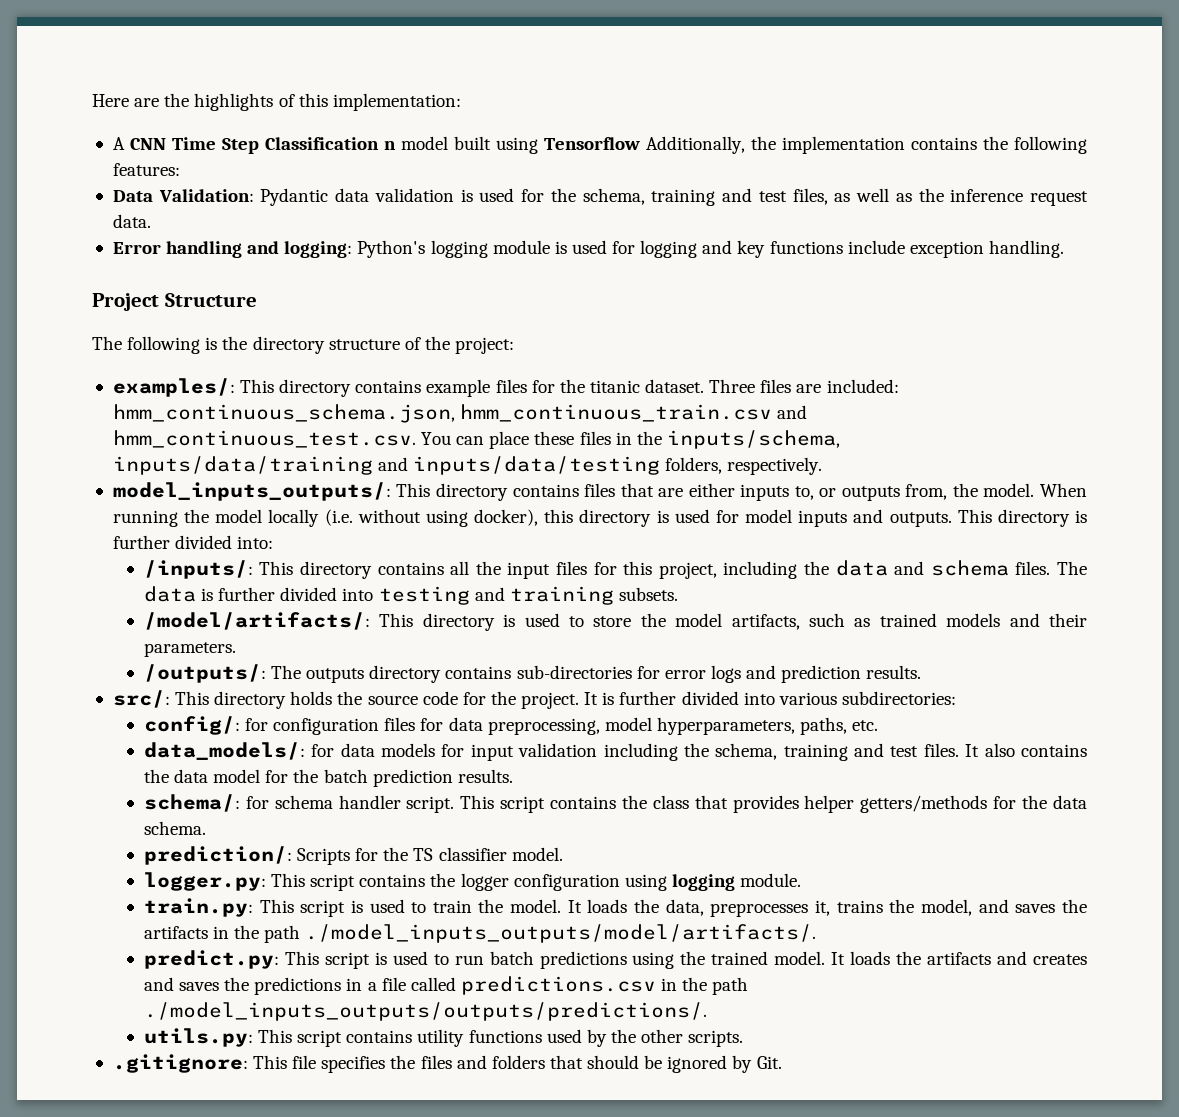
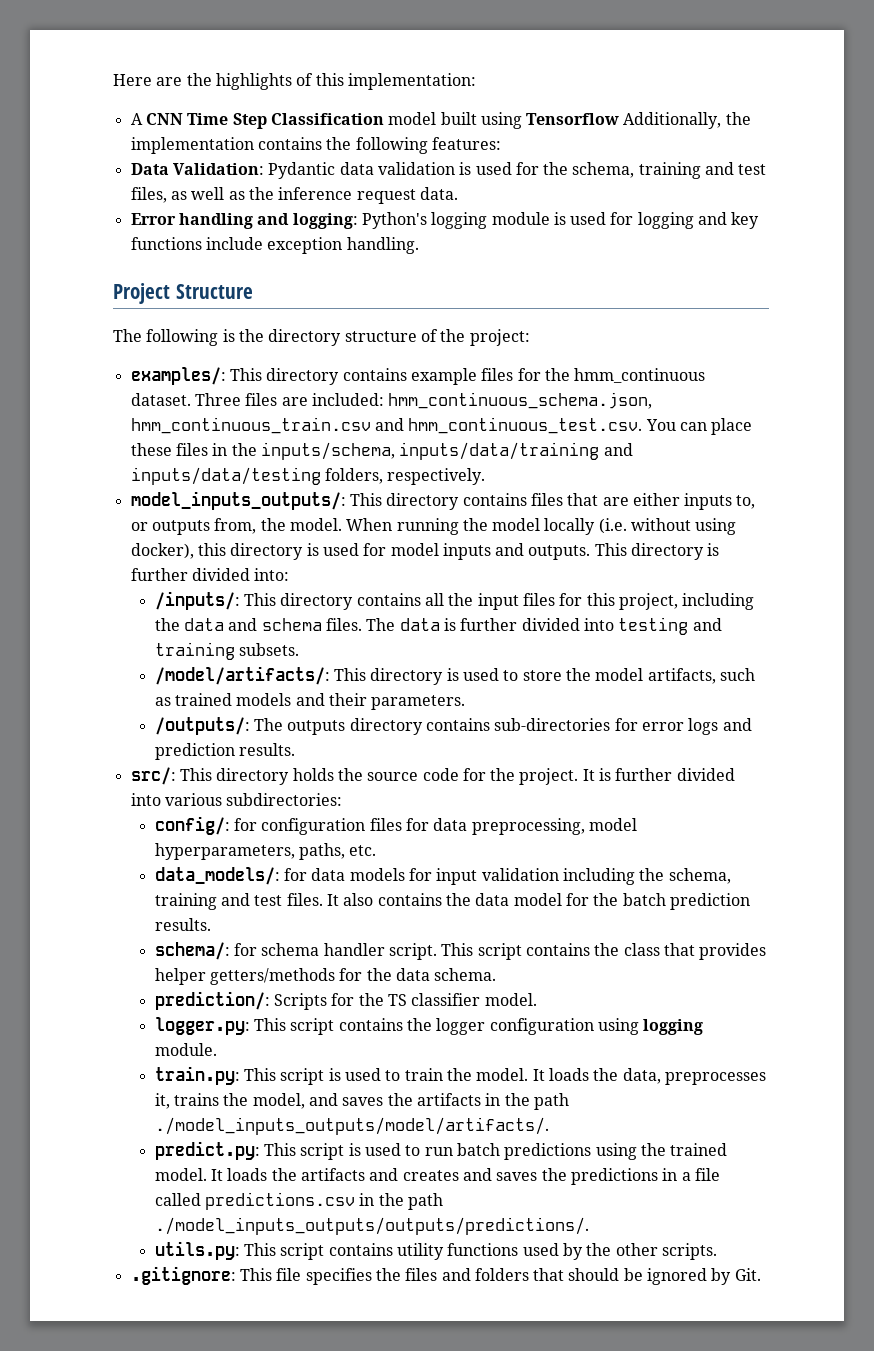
[383,141,396,150] n -> (384, 119) none
[589,380,640,393] titanic -> [574,368,706,383] hmm_continuous

